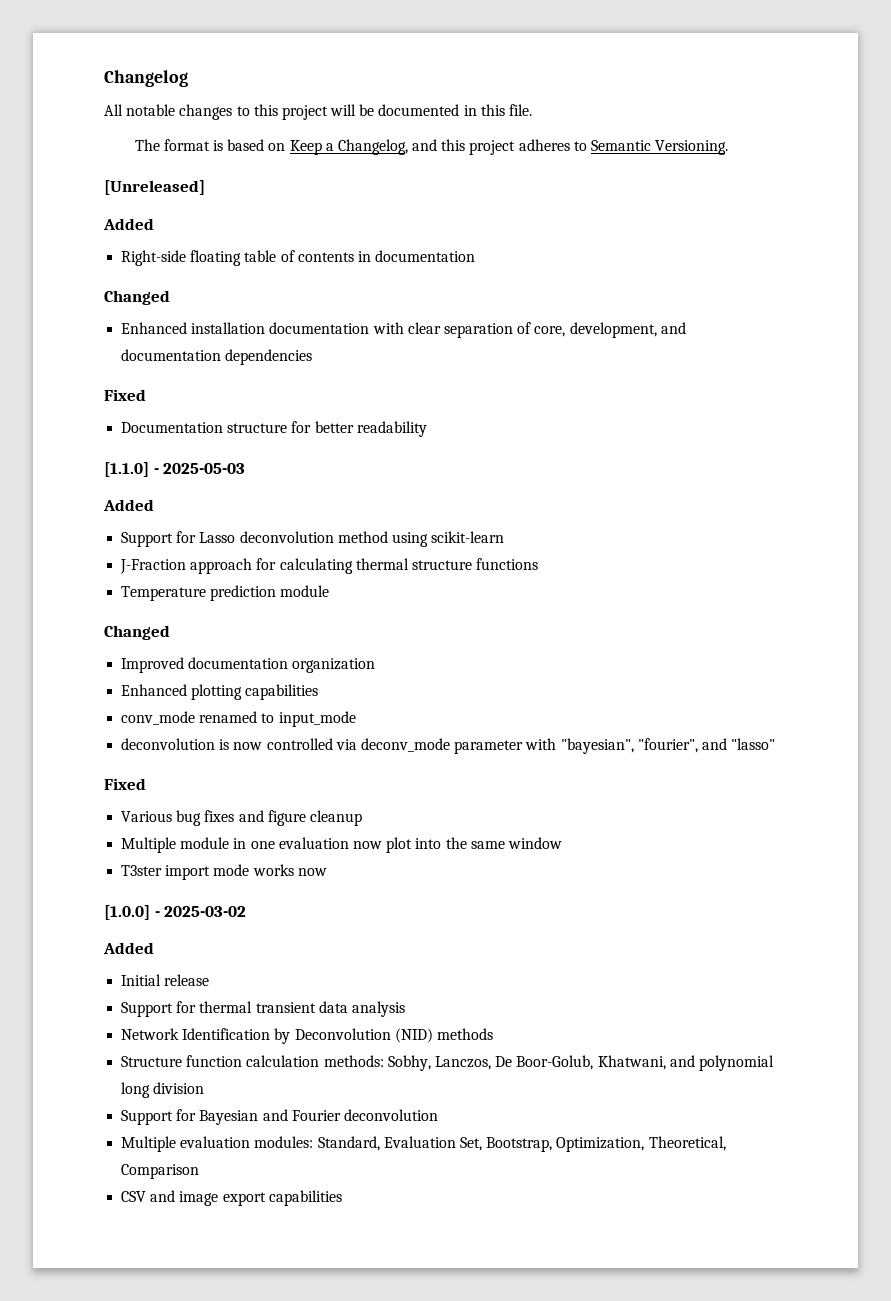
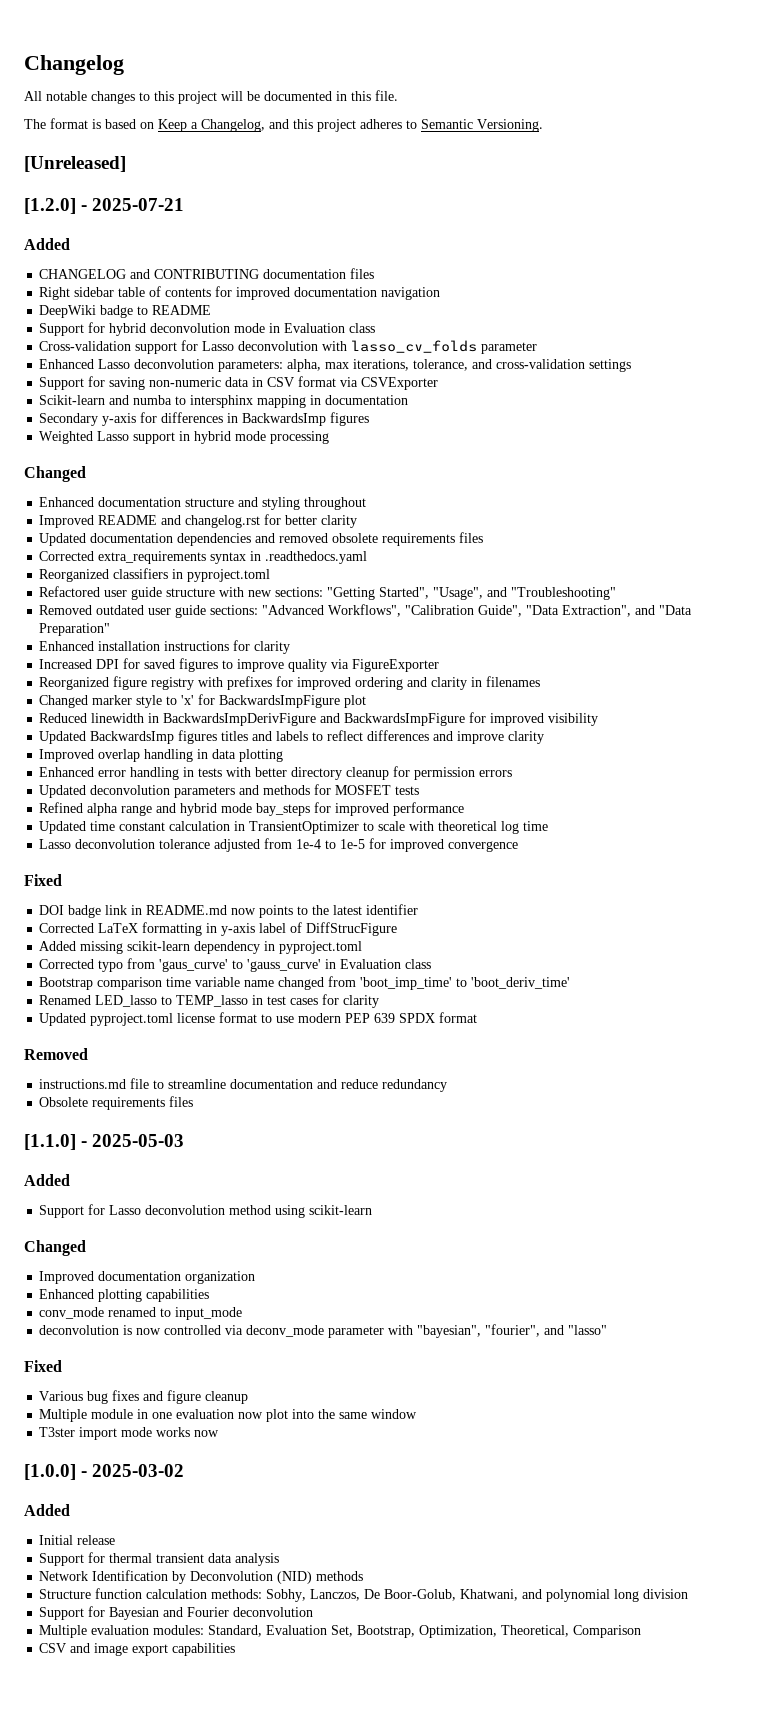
[103,218,154,230] [121,250,476,266] [104,290,170,305] [121,322,686,338] [121,349,313,365] [104,389,146,401] [121,421,427,437] Added // Right-side floating table of contents in documentation // Changed // Enhanced installation documentation with clear separation of core, development, and documentation dependencies // Fixed // Documentation structure for better readability -> [24,198,185,214] [24,238,70,250] [39,268,375,279] [39,286,441,300] [39,305,212,318] [39,322,376,336] [39,340,538,354] [39,359,632,372] [39,376,439,390] [39,395,409,408] [39,412,370,426] [39,431,330,444] [24,466,86,482] [39,497,367,510] [39,514,358,528] [39,532,484,546] [39,551,368,564] [39,568,271,582] [39,586,617,600] [39,604,693,618] [39,623,111,636] [39,640,291,654] [39,658,440,672] [39,676,541,690] [39,694,367,708] [39,712,599,726] [39,730,545,744] [39,749,284,762] [39,766,513,780] [39,784,420,798] [39,802,465,816] [39,821,549,834] [39,838,519,852] [24,874,62,886] [39,904,419,918] [39,922,398,936] [39,941,363,954] [39,958,432,972] [39,976,571,990] [39,994,380,1008] [39,1012,478,1026] [24,1048,88,1060] [39,1078,448,1092] [39,1096,194,1110] [1.2.0] - 2025-07-21 // Added // CHANGELOG and CONTRIBUTING documentation files // Right sidebar table of contents for improved documentation navigation // DeepWiki badge to README // Support for hybrid deconvolution mode in Evaluation class // Cross-validation support for Lasso deconvolution with lasso_cv_folds parameter // Enhanced Lasso deconvolution parameters: alpha, max iterations, tolerance, and cross-validation settings // Support for saving non-numeric data in CSV format via CSVExporter // Scikit-learn and numba to intersphinx mapping in documentation // Secondary y-axis for differences in BackwardsImp figures // Weighted Lasso support in hybrid mode processing // Changed // Enhanced documentation structure and styling throughout // Improved README and changelog.rst for better clarity // Updated documentation dependencies and removed obsolete requirements files // Corrected extra_requirements syntax in .readthedocs.yaml // Reorganized classifiers in pyproject.toml // Refactored user guide structure with new sections: "Getting Started", "Usage", and "Troubleshooting" // Removed outdated user guide sections: "Advanced Workflows", "Calibration Guide", "Data Extraction", and "Data Preparation" // Enhanced installation instructions for clarity // Increased DPI for saved figures to improve quality via FigureExporter // Reorganized figure registry with prefixes for improved ordering and clarity in filenames // Changed marker style to 'x' for BackwardsImpFigure plot // Reduced linewidth in BackwardsImpDerivFigure and BackwardsImpFigure for improved visibility // Updated BackwardsImp figures titles and labels to reflect differences and improve clarity // Improved overlap handling in data plotting // Enhanced error handling in tests with better directory cleanup for permission errors // Updated deconvolution parameters and methods for MOSFET tests // Refined alpha range and hybrid mode bay_steps for improved performance // Updated time constant calculation in TransientOptimizer to scale with theoretical log time // Lasso deconvolution tolerance adjusted from 1e-4 to 1e-5 for improved convergence // Fixed // DOI badge link in README.md now points to the latest identifier // Corrected LaTeX formatting in y-axis label of DiffStrucFigure // Added missing scikit-learn dependency in pyproject.toml // Corrected typo from 'gaus_curve' to 'gauss_curve' in Evaluation class // Bootstrap comparison time variable name changed from 'boot_imp_time' to 'boot_deriv_time' // Renamed LED_lasso to TEMP_lasso in test cases for clarity // Updated pyproject.toml license format to use modern PEP 639 SPDX format // Removed // instructions.md file to streamline documentation and reduce redundancy // Obsolete requirements files
[120,558,539,574] [121,585,330,601] // J-Fraction approach for calculating thermal structure functions // Temperature prediction module -> (373, 1210) none

